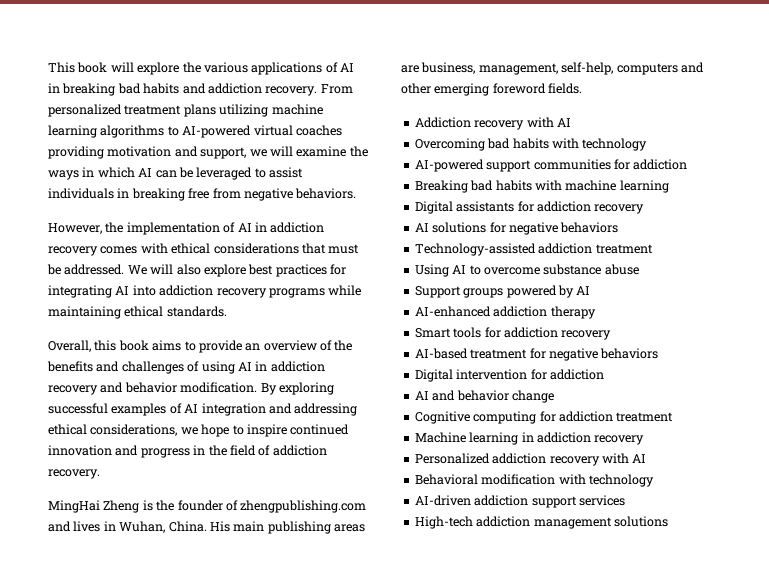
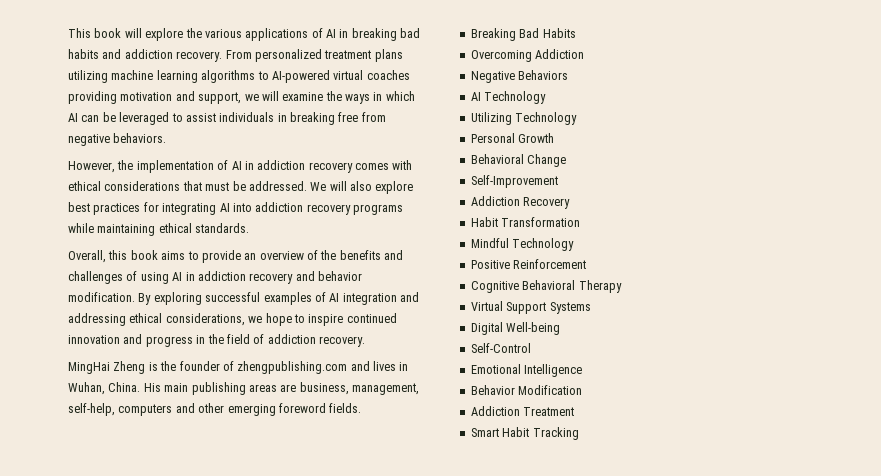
[414,117,571,130] [414,138,648,151] [414,159,688,172] [414,180,669,193] [414,201,645,214] [414,222,619,235] [414,243,653,256] [414,264,639,277] [414,285,591,298] [414,306,596,319] [414,327,612,340] [414,348,659,361] [414,369,604,382] [414,390,554,403] [414,411,674,424] [414,432,645,445] [414,453,647,466] [414,474,654,487] [414,495,625,508] [414,516,668,529] Addiction recovery with AI // Overcoming bad habits with technology // AI-powered support communities for addiction // Breaking bad habits with machine learning // Digital assistants for addiction recovery // AI solutions for negative behaviors // Technology-assisted addiction treatment // Using AI to overcome substance abuse // Support groups powered by AI // AI-enhanced addiction therapy // Smart tools for addiction recovery // AI-based treatment for negative behaviors // Digital intervention for addiction // AI and behavior change // Cognitive computing for addiction treatment // Machine learning in addiction recovery // Personalized addiction recovery with AI // Behavioral modification with technology // AI-driven addiction support services // High-tech addiction management solutions -> [470,28,576,41] [470,49,585,62] [470,70,569,83] [470,91,547,104] [470,112,578,125] [470,133,555,143] [470,154,567,167] [470,175,558,188] [470,196,571,209] [470,217,581,227] [470,238,575,251] [470,259,587,269] [470,280,622,293] [470,301,591,314] [470,322,561,335] [470,343,531,353] [470,364,583,377] [470,385,583,395] [470,406,575,416] [470,427,579,440] Breaking Bad Habits // Overcoming Addiction // Negative Behaviors // AI Technology // Utilizing Technology // Personal Growth // Behavioral Change // Self-Improvement // Addiction Recovery // Habit Transformation // Mindful Technology // Positive Reinforcement // Cognitive Behavioral Therapy // Virtual Support Systems // Digital Well-being // Self-Control // Emotional Intelligence // Behavior Modification // Addiction Treatment // Smart Habit Tracking

